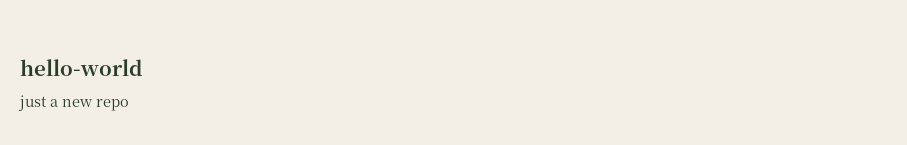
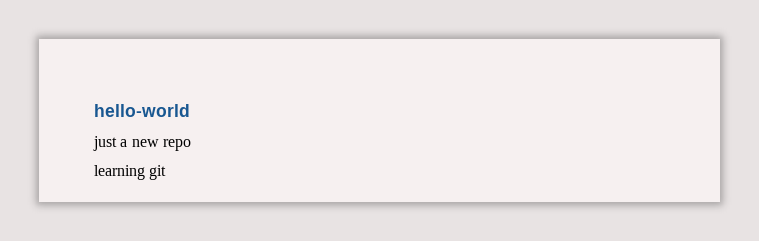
(129, 105) none -> [94,165,167,180] // learning git

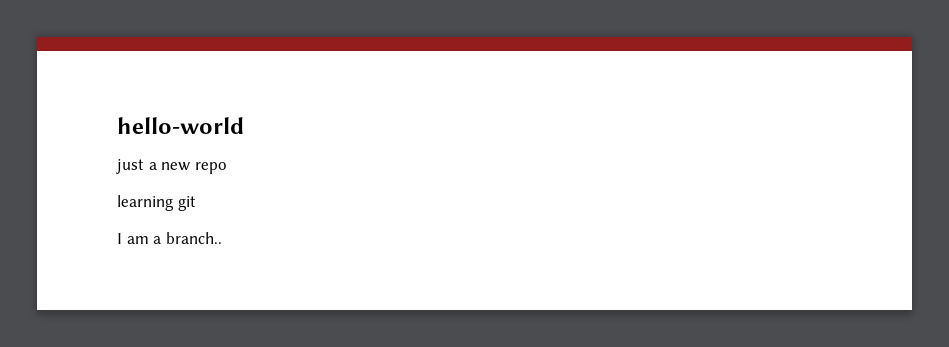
(167, 172) none -> [117,232,222,244] // I am a branch..

